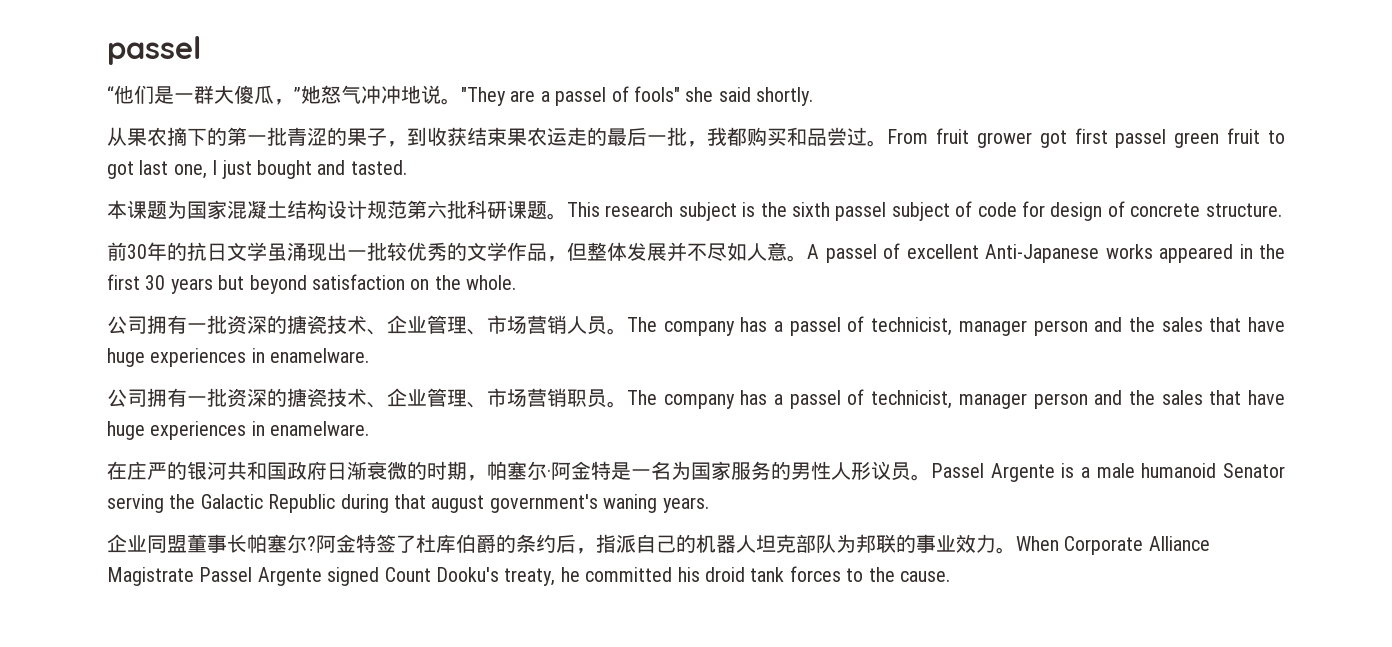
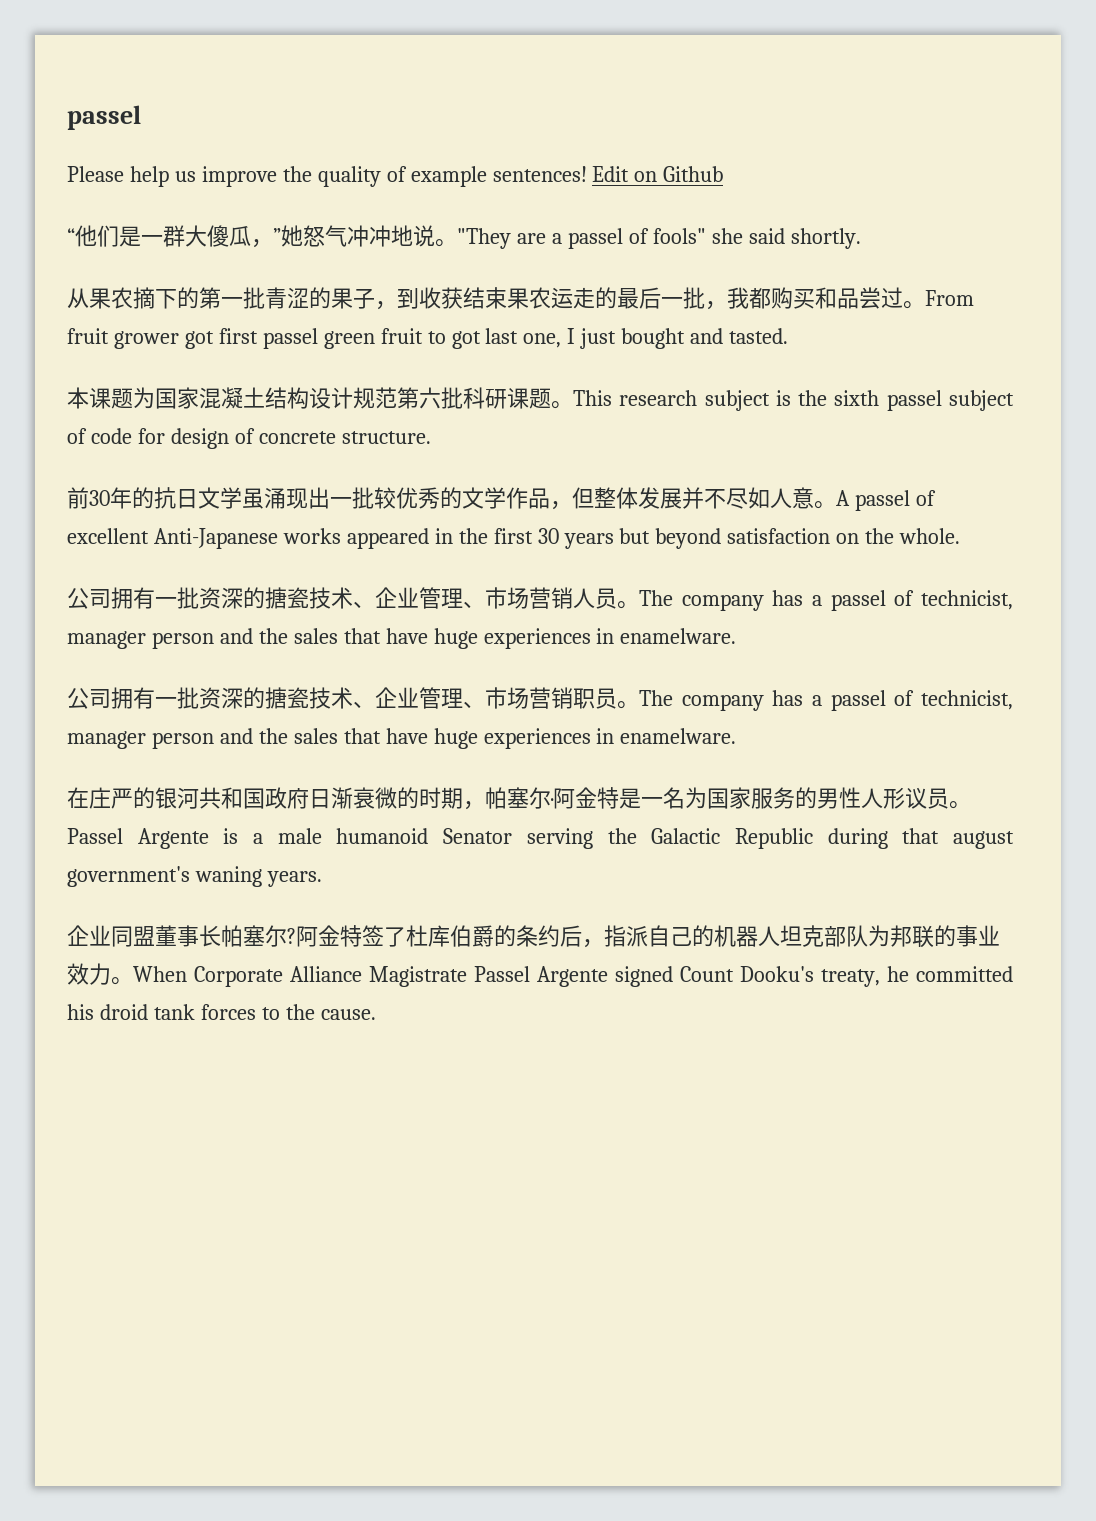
[107,36,201,65] passel -> [67,105,141,130] [67,166,724,187] passel // Please help us improve the quality of example sentences! Edit on Github

